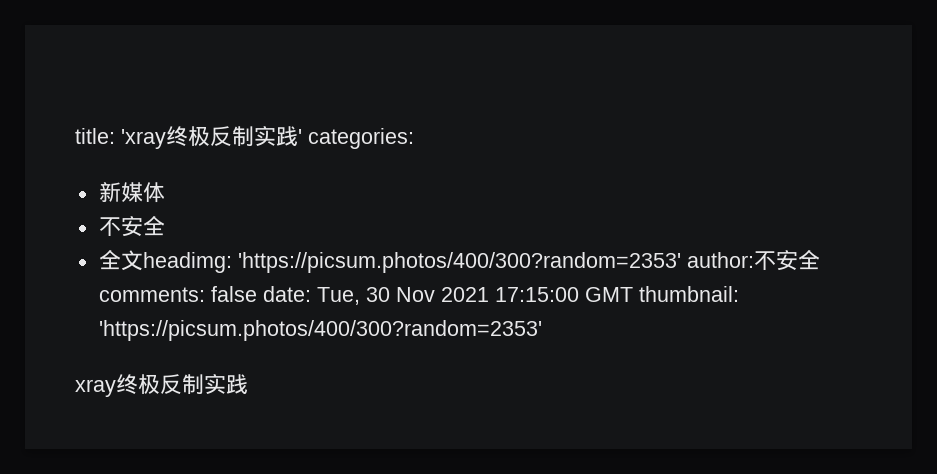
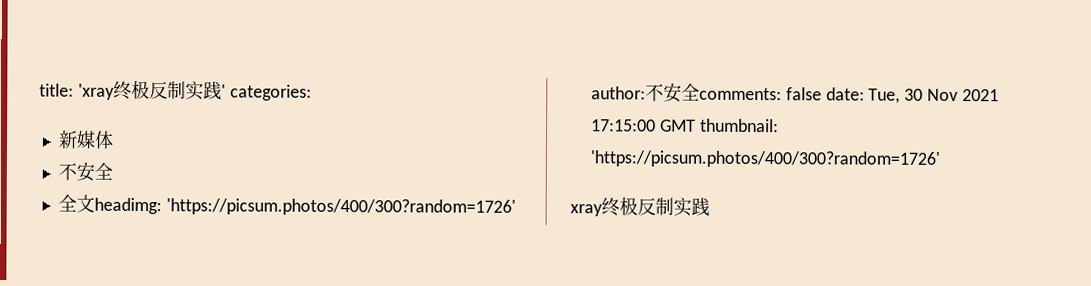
[237,252,681,273] 'https://picsum.photos/400/300?random=2353' -> [165,198,516,216] 'https://picsum.photos/400/300?random=1726'
[98,320,542,341] 'https://picsum.photos/400/300?random=2353' -> [589,150,940,168] 'https://picsum.photos/400/300?random=1726'

